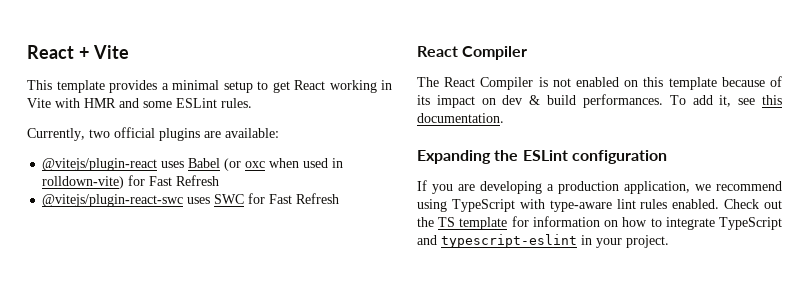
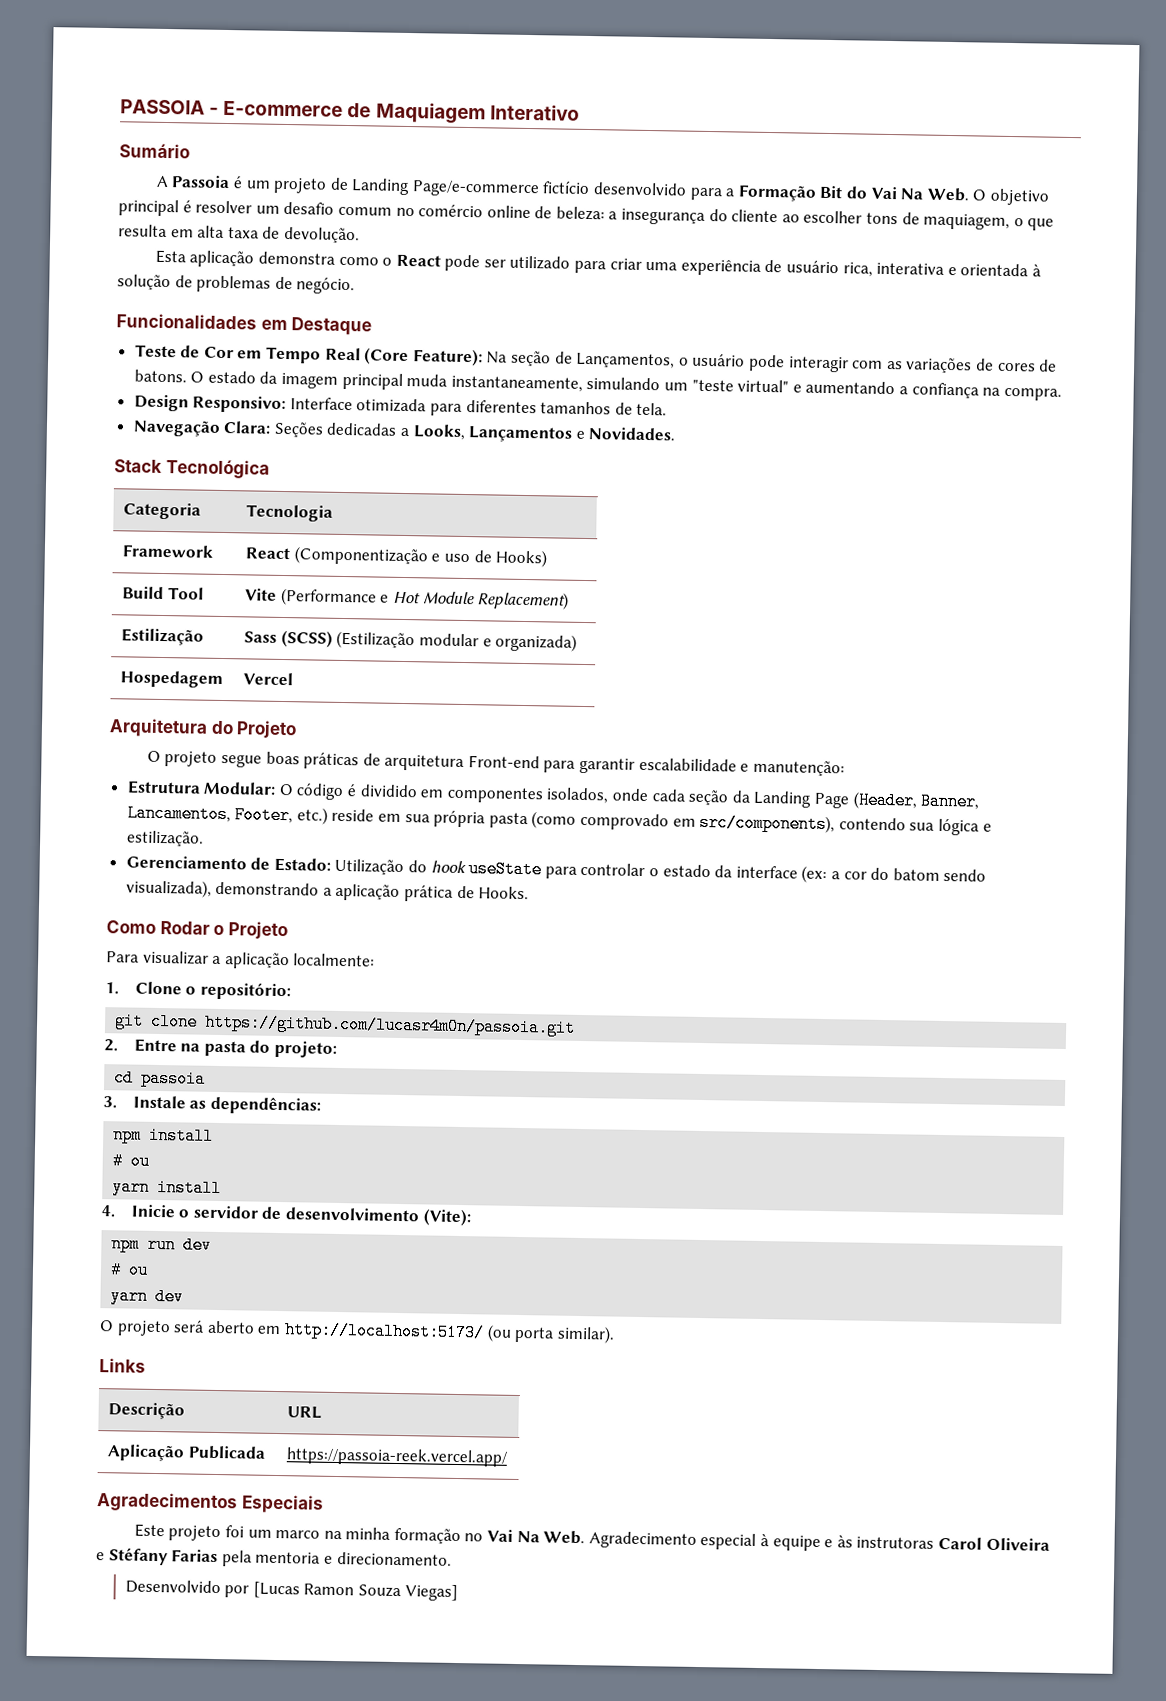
[27,45,129,59] [27,80,392,93] [27,98,252,108] [27,127,279,141] [42,158,344,171] [42,175,220,189] [42,193,340,207] [417,46,528,60] [417,76,782,90] [417,94,782,108] [417,113,504,123] [417,150,667,164] [417,180,782,194] [417,199,782,212] [417,216,782,230] [417,234,669,248] React + Vite // This template provides a minimal setup to get React working in Vite with HMR and some ESLint rules. // Currently, two official plugins are available: // @vitejs/plugin-react uses Babel (or oxc when used in rolldown-vite) for Fast Refresh // @vitejs/plugin-react-swc uses SWC for Fast Refresh // React Compiler // The React Compiler is not enabled on this template because of its impact on dev & build performances. To add it, see this documentation. // Expanding the ESLint configuration // If you are developing a production application, we recommend using TypeScript with type-aware lint rules enabled. Check out the TS template for information on how to integrate TypeScript and typescript-eslint in your project. -> [120,99,580,125] [119,143,190,159] [155,175,1050,206] [118,199,1055,231] [118,224,360,244] [154,249,1041,277] [117,274,356,295] [116,313,373,336] [134,344,1058,374] [133,369,1062,401] [133,394,668,416] [132,419,677,443] [114,459,270,479] [123,502,202,520] [246,504,334,522] [122,544,215,558] [245,546,548,568] [122,586,204,600] [245,587,570,610] [121,628,205,646] [244,629,578,652] [120,670,224,689] [243,672,294,686] [109,718,298,739] [146,750,845,777] [126,780,980,811] [126,804,992,836] [126,830,204,847] [125,855,987,884] [125,879,530,902] [106,920,288,940] [106,950,376,970] [105,981,291,1001] [114,1012,577,1037] [104,1038,337,1058] [114,1069,207,1088] [103,1095,321,1115] [113,1126,215,1145] [112,1152,151,1170] [112,1178,223,1198] [101,1204,472,1227] [111,1235,213,1254] [110,1261,150,1279] [110,1287,185,1306] [99,1320,615,1344] [99,1358,146,1373] [108,1402,186,1420] [287,1406,323,1419] [107,1444,266,1462] [286,1447,509,1467] [96,1492,324,1514] [133,1523,1050,1552] [96,1547,452,1567] [124,1579,458,1602] PASSOIA - E-commerce de Maquiagem Interativo // Sumário // A Passoia é um projeto de Landing Page/e-commerce fictício desenvolvido para a Formação Bit do Vai Na Web. O objetivo principal é resolver um desafio comum no comércio online de beleza: a insegurança do cliente ao escolher tons de maquiagem, o que resulta em alta taxa de devolução. // Esta aplicação demonstra como o React pode ser utilizado para criar uma experiência de usuário rica, interativa e orientada à solução de problemas de negócio. // Funcionalidades em Destaque // Teste de Cor em Tempo Real (Core Feature): Na seção de Lançamentos, o usuário pode interagir com as variações de cores de batons. O estado da imagem principal muda instantaneamente, simulando um "teste virtual" e aumentando a confiança na compra. // Design Responsivo: Interface otimizada para diferentes tamanhos de tela. // Navegação Clara: Seções dedicadas a Looks, Lançamentos e Novidades. // Stack Tecnológica // Categoria | Tecnologia // Framework | React (Componentização e uso de Hooks) // Build Tool | Vite (Performance e Hot Module Replacement) // Estilização | Sass (SCSS) (Estilização modular e organizada) // Hospedagem | Vercel // Arquitetura do Projeto // O projeto segue boas práticas de arquitetura Front-end para garantir escalabilidade e manutenção: // Estrutura Modular: O código é dividido em componentes isolados, onde cada seção da Landing Page (Header, Banner, Lancamentos, Footer, etc.) reside em sua própria pasta (como comprovado em src/components), contendo sua lógica e estilização. // Gerenciamento de Estado: Utilização do hook useState para controlar o estado da interface (ex: a cor do batom sendo visualizada), demonstrando a aplicação prática de Hooks. // Como Rodar o Projeto // Para visualizar a aplicação localmente: // 1. Clone o repositório: // git clone https://github.com/lucasr4m0n/passoia.git // 2. Entre na pasta do projeto: // cd passoia // 3. Instale as dependências: // npm install // # ou // yarn install // 4. Inicie o servidor de desenvolvimento (Vite): // npm run dev // # ou // yarn dev // O projeto será aberto em http://localhost:5173/ (ou porta similar). // Links // Descrição | URL // Aplicação Publicada | https://passoia-reek.vercel.app/ // Agradecimentos Especiais // Este projeto foi um marco na minha formação no Vai Na Web. Agradecimento especial à equipe e às instrutoras Carol Oliveira e Stéfany Farias pela mentoria e direcionamento. // Desenvolvido por [Lucas Ramon Souza Viegas]

